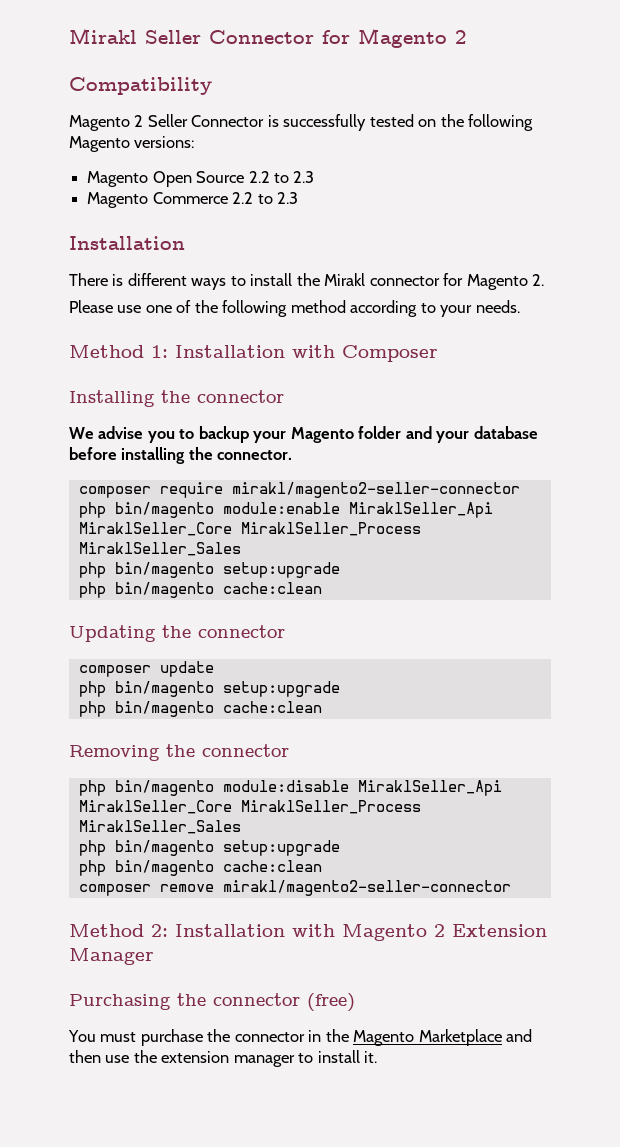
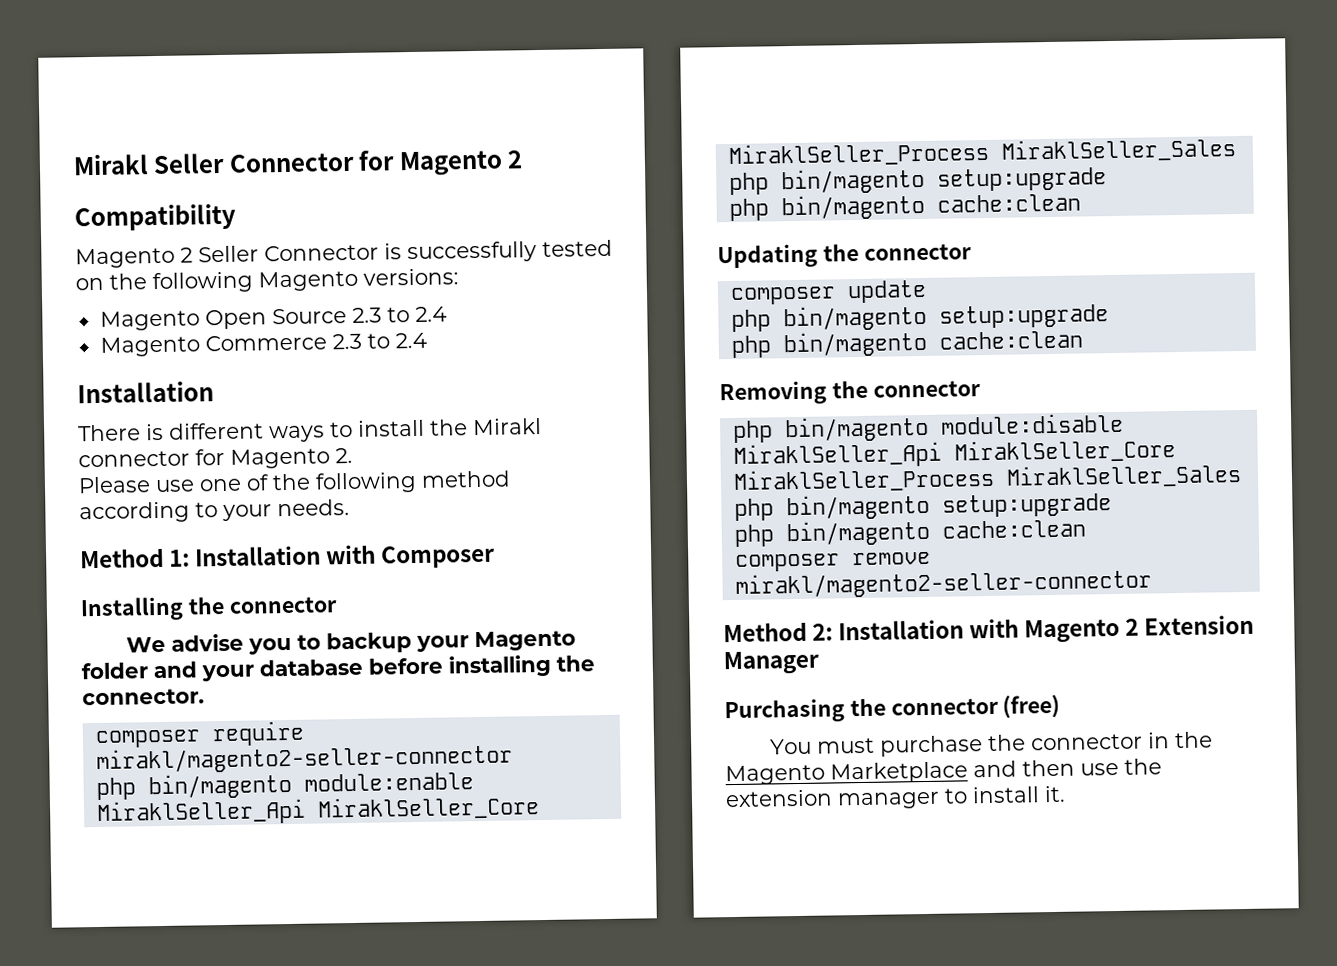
[248,171,315,183] 2.2 to 2.3 -> [351,306,447,323] 2.3 to 2.4
[232,192,298,204] 2.2 to 2.3 -> [331,332,427,350] 2.3 to 2.4

